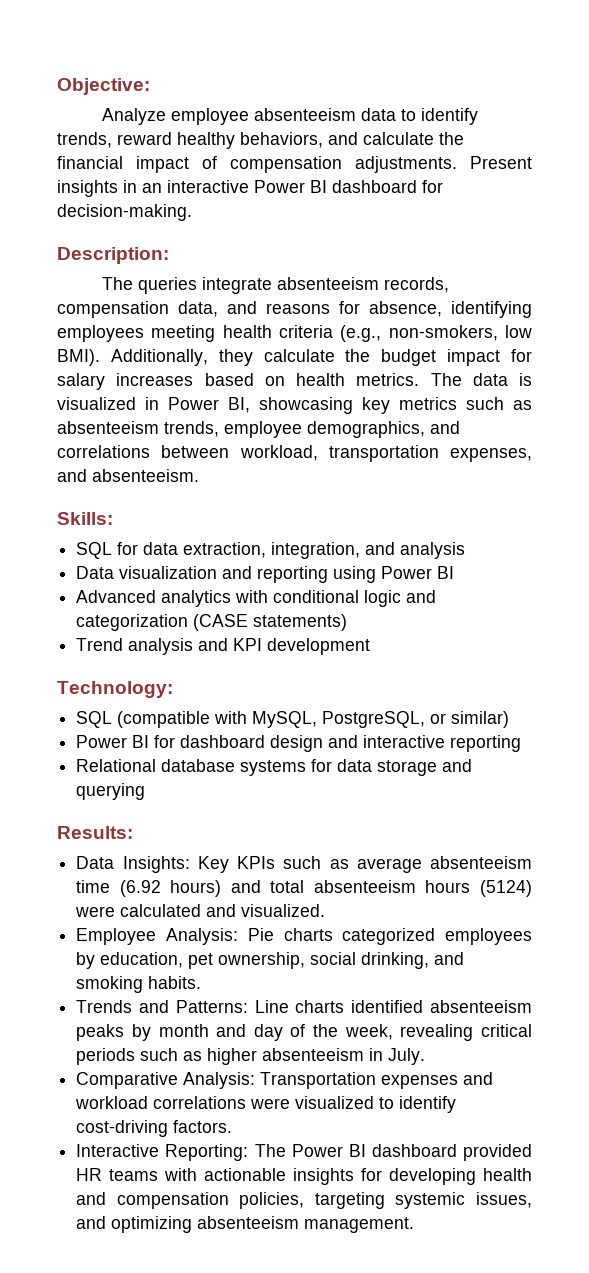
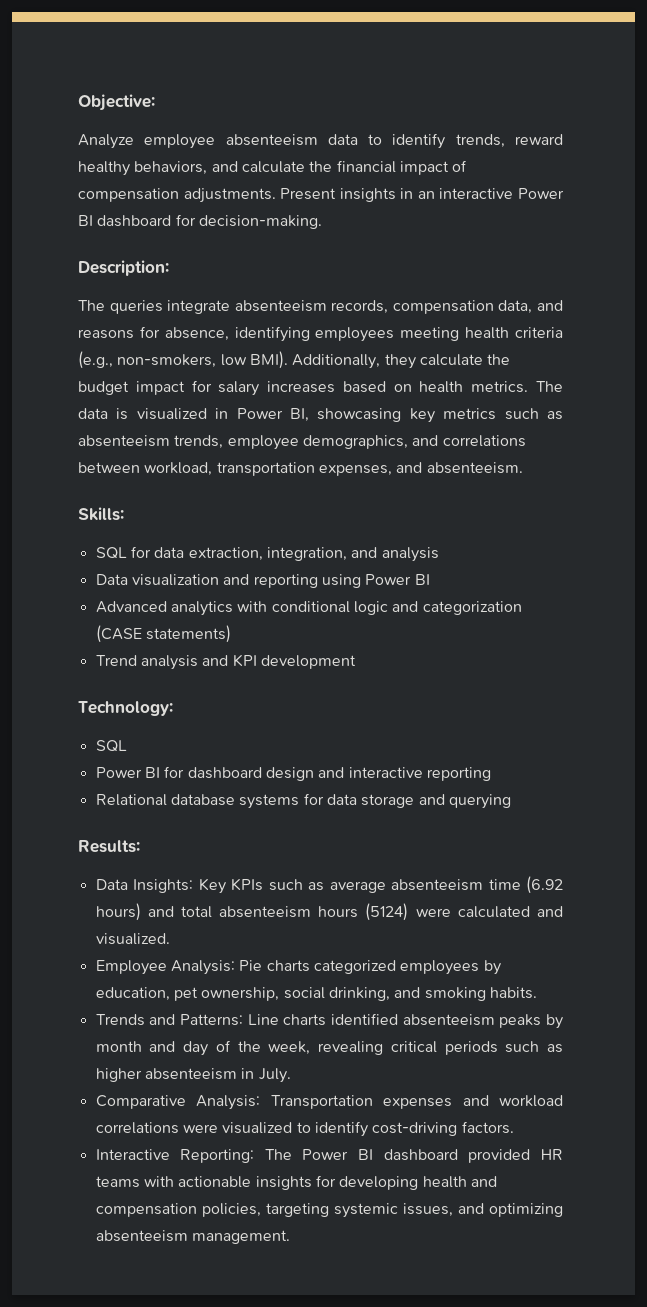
[117,711,510,728] (compatible with MySQL, PostgreSQL, or similar) -> (127, 746) none

